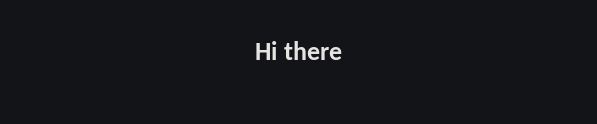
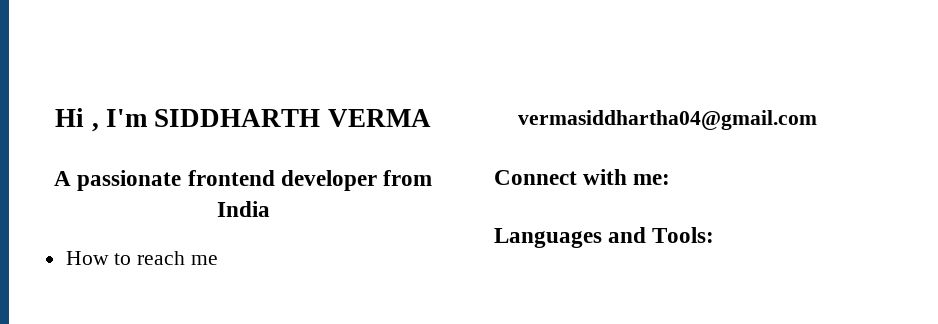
[284,41,343,60] there -> [91,109,431,132] [54,170,432,191] [216,201,270,217] [65,251,219,265] [517,110,817,130] [494,169,671,185] [494,227,715,248] , I'm SIDDHARTH VERMA // A passionate frontend developer from India // How to reach me vermasiddhartha04@gmail.com // Connect with me: // Languages and Tools:

